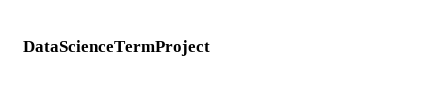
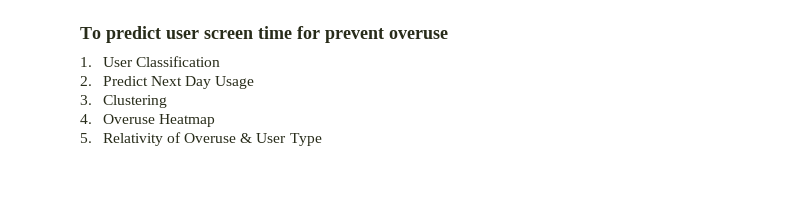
[23,40,210,56] DataScienceTermProject -> [80,26,448,43] [80,56,220,67] [80,76,255,89] [80,95,167,108] [80,114,215,127] [80,132,322,146] To predict user screen time for prevent overuse // 1. User Classification // 2. Predict Next Day Usage // 3. Clustering // 4. Overuse Heatmap // 5. Relativity of Overuse & User Type

